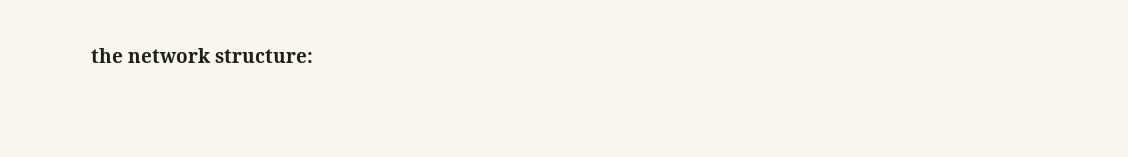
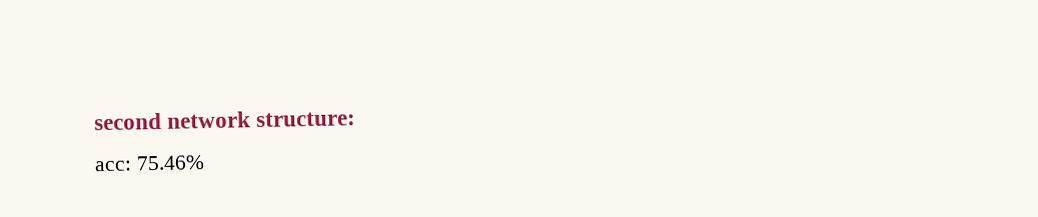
[91,48,123,63] the -> [94,112,162,131] second
(314, 56) none -> [94,155,205,172] // acc: 75.46%

